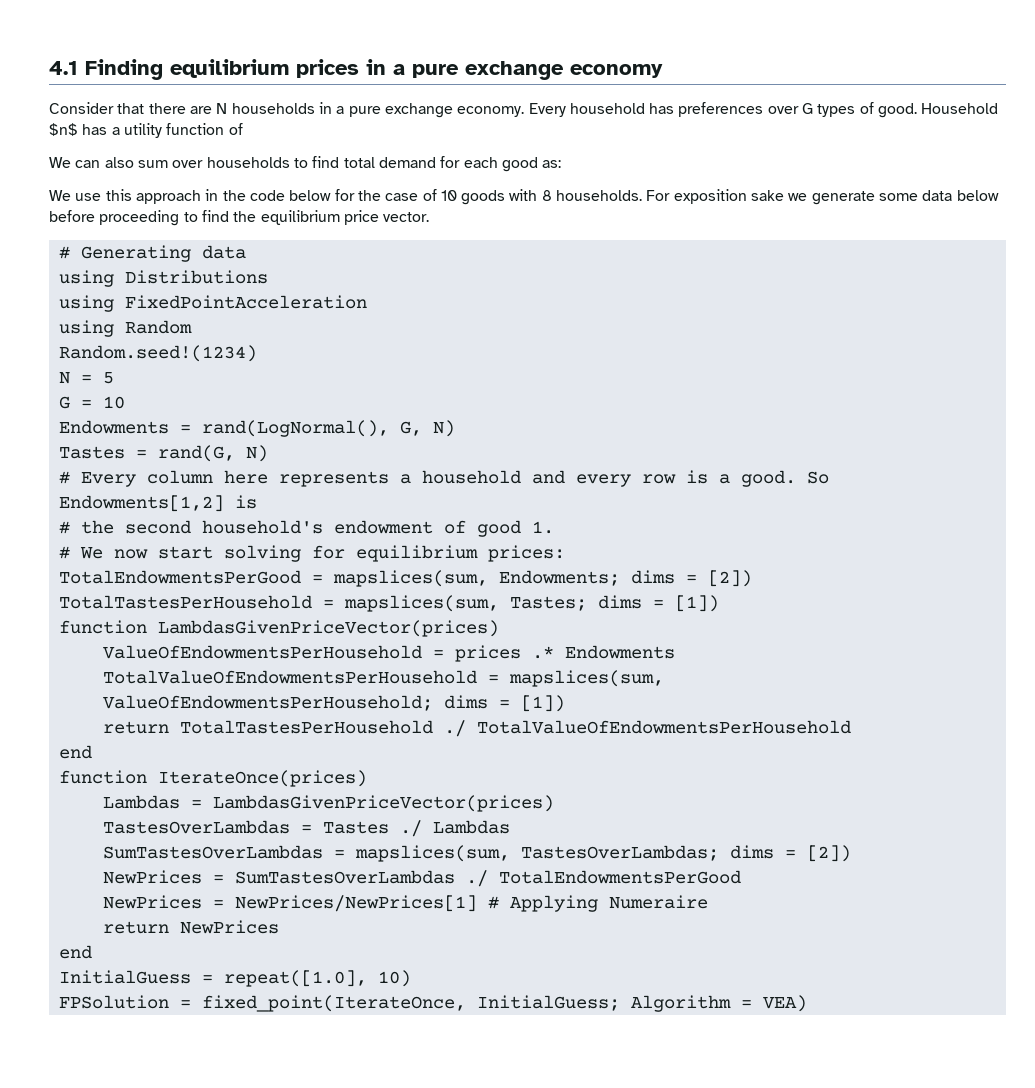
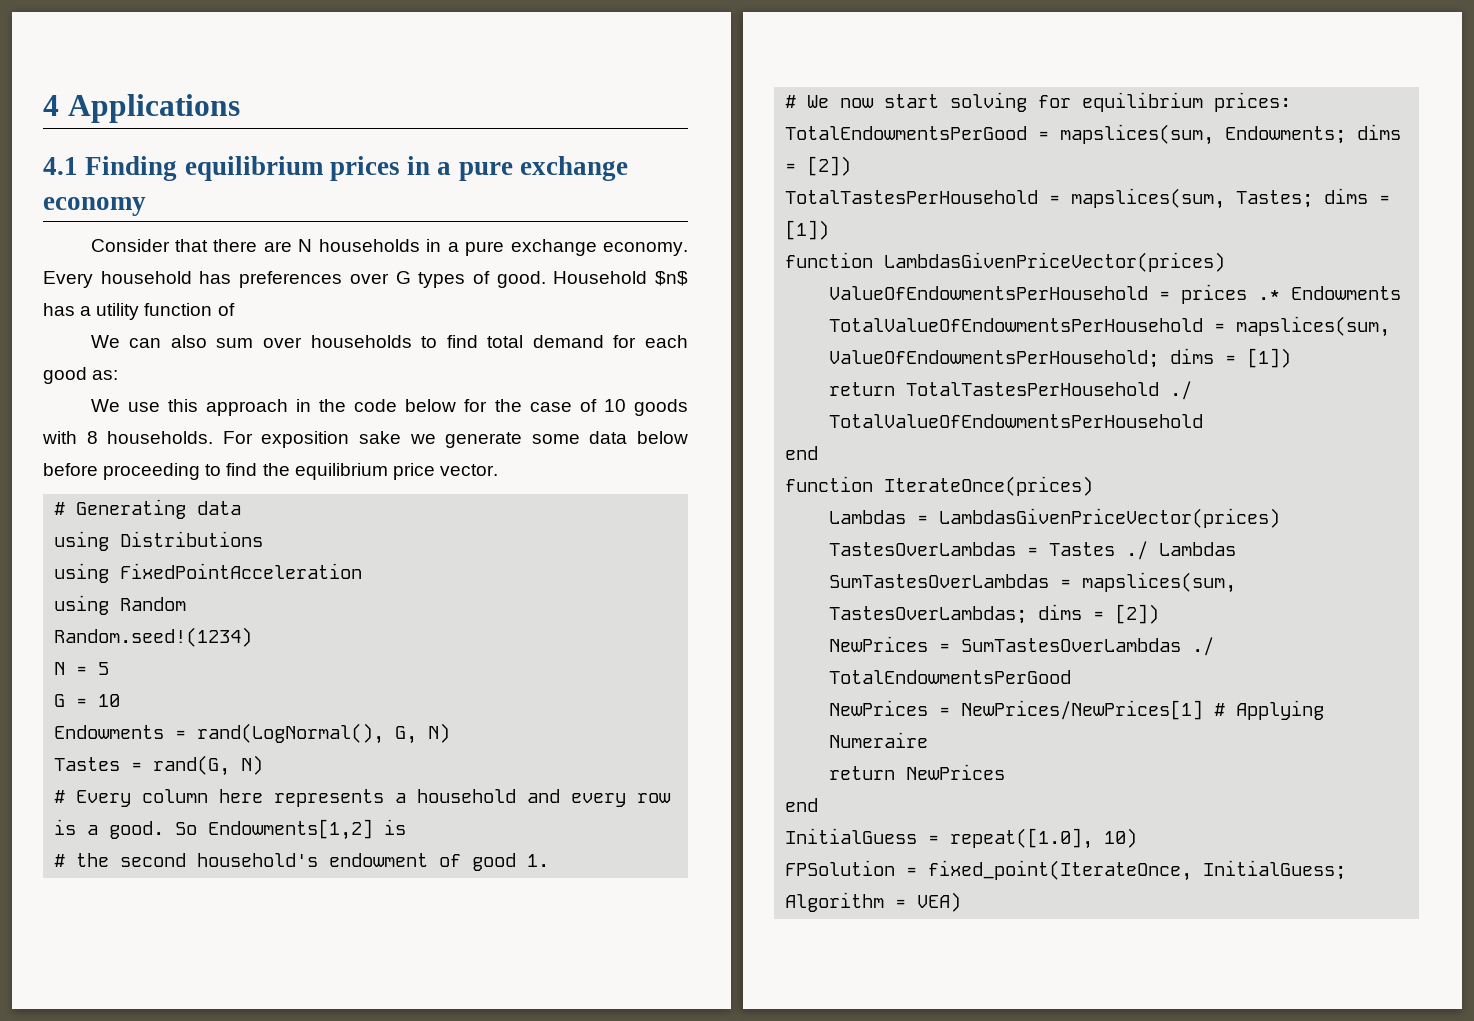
(49, 68) none -> [43,94,240,123] 4 Applications //

